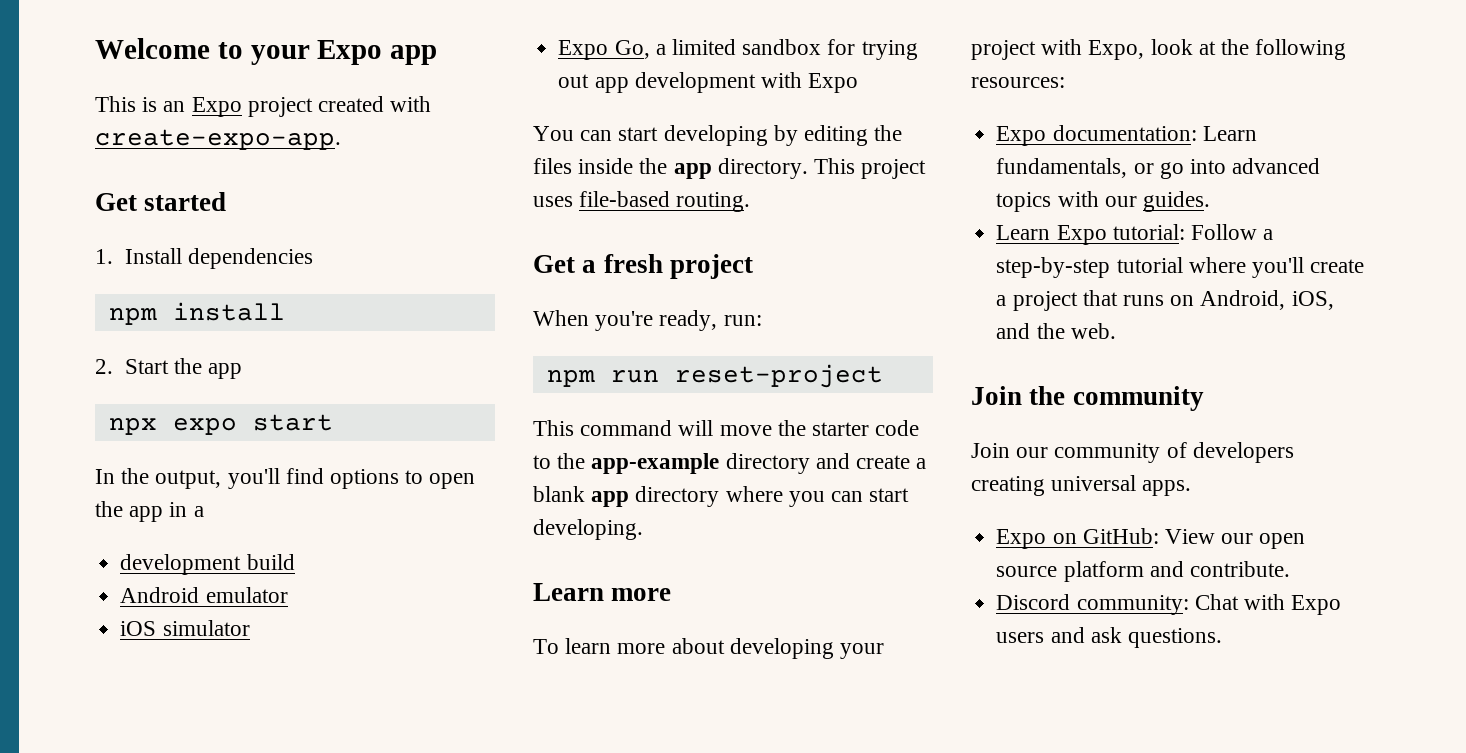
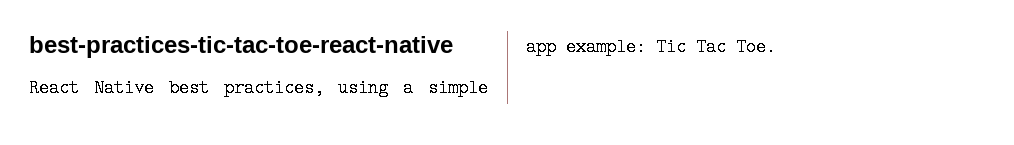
[95,38,438,65] [95,96,432,117] [95,129,341,150] [95,192,227,211] [95,248,313,269] [108,302,285,325] [95,358,242,379] [108,414,333,435] [95,468,476,489] [95,501,204,522] [120,554,295,575] [120,587,288,603] [120,620,250,636] [558,39,918,60] [558,72,859,93] [533,125,903,146] [533,158,927,179] [533,191,751,212] [533,254,753,279] [533,310,762,331] [546,364,883,388] [533,420,920,436] [533,453,927,474] [533,486,910,507] [533,519,643,540] [533,583,672,601] [533,638,885,659] [971,39,1347,60] [971,77,1065,88] [996,125,1257,146] [996,158,1321,179] [996,191,1210,212] [996,224,1274,245] [996,257,1365,278] [996,290,1334,311] [996,323,1116,339] [971,386,1204,411] [971,442,1294,463] [971,475,1192,496] [996,528,1306,549] [996,561,1290,582] [996,594,1342,615] [996,627,1222,648] Welcome to your Expo app // This is an Expo project created with create-expo-app. // Get started // 1. Install dependencies // npm install // 2. Start the app // npx expo start // In the output, you'll find options to open the app in a // development build // Android emulator // iOS simulator // Expo Go, a limited sandbox for trying out app development with Expo // You can start developing by editing the files inside the app directory. This project uses file-based routing. // Get a fresh project // When you're ready, run: // npm run reset-project // This command will move the starter code to the app-example directory and create a blank app directory where you can start developing. // Learn more // To learn more about developing your project with Expo, look at the following resources: // Expo documentation: Learn fundamentals, or go into advanced topics with our guides. // Learn Expo tutorial: Follow a step-by-step tutorial where you'll create a project that runs on Android, iOS, and the web. // Join the community // Join our community of developers creating universal apps. // Expo on GitHub: View our open source platform and contribute. // Discord community: Chat with Expo users and ask questions. -> [29,36,453,58] [29,79,488,97] [526,38,776,56] best-practices-tic-tac-toe-react-native // React Native best practices, using a simple app example: Tic Tac Toe.

